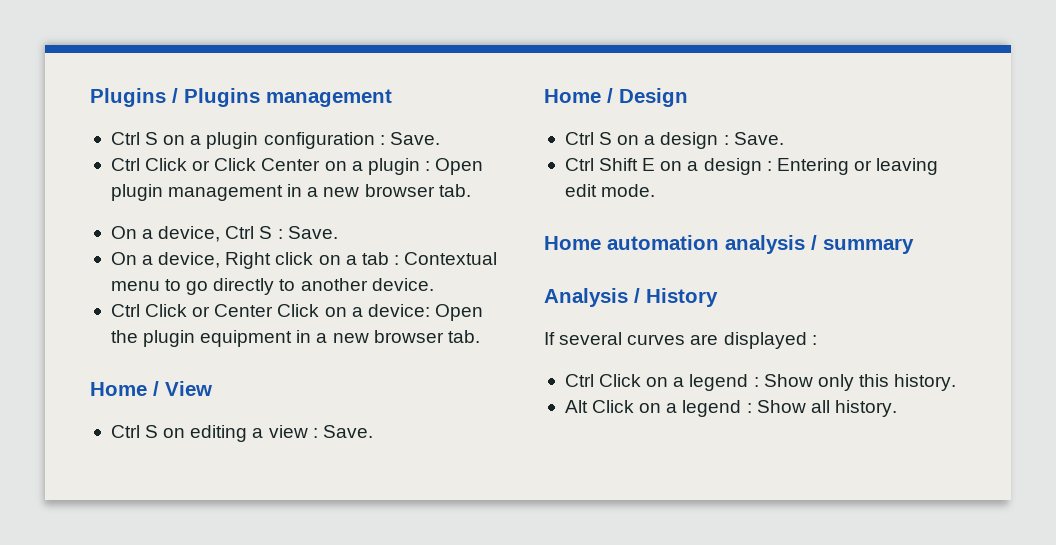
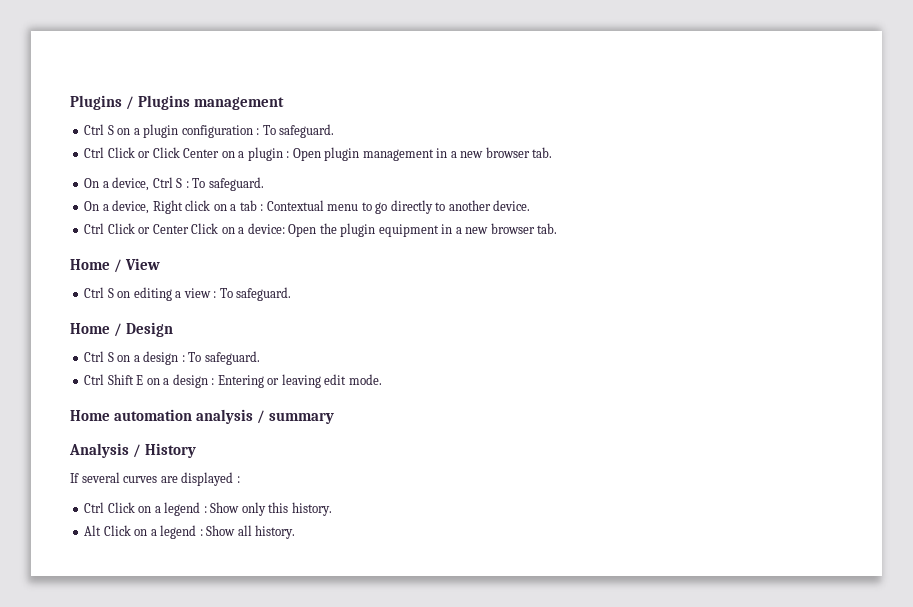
[389,132,440,145] Save. -> [262,124,335,138] To safeguard.
[287,226,338,239] Save. -> [192,177,264,191] To safeguard.
[322,425,373,438] Save. -> [219,287,292,301] To safeguard.
[733,132,784,145] Save. -> [188,351,260,365] To safeguard.

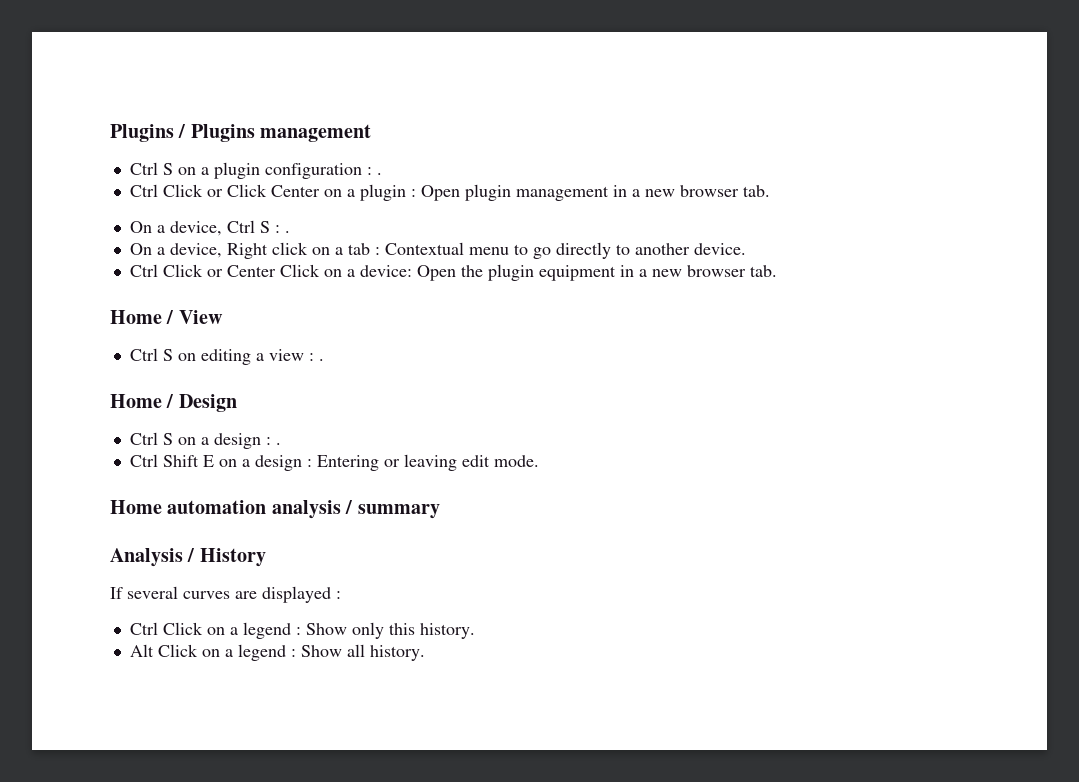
[262,124,335,138] To safeguard. -> [376,173,382,175] .
[192,177,264,191] To safeguard. -> [284,231,290,233] .
[219,287,292,301] To safeguard. -> [318,359,324,361] .
[188,351,260,365] To safeguard. -> [275,443,281,445] .

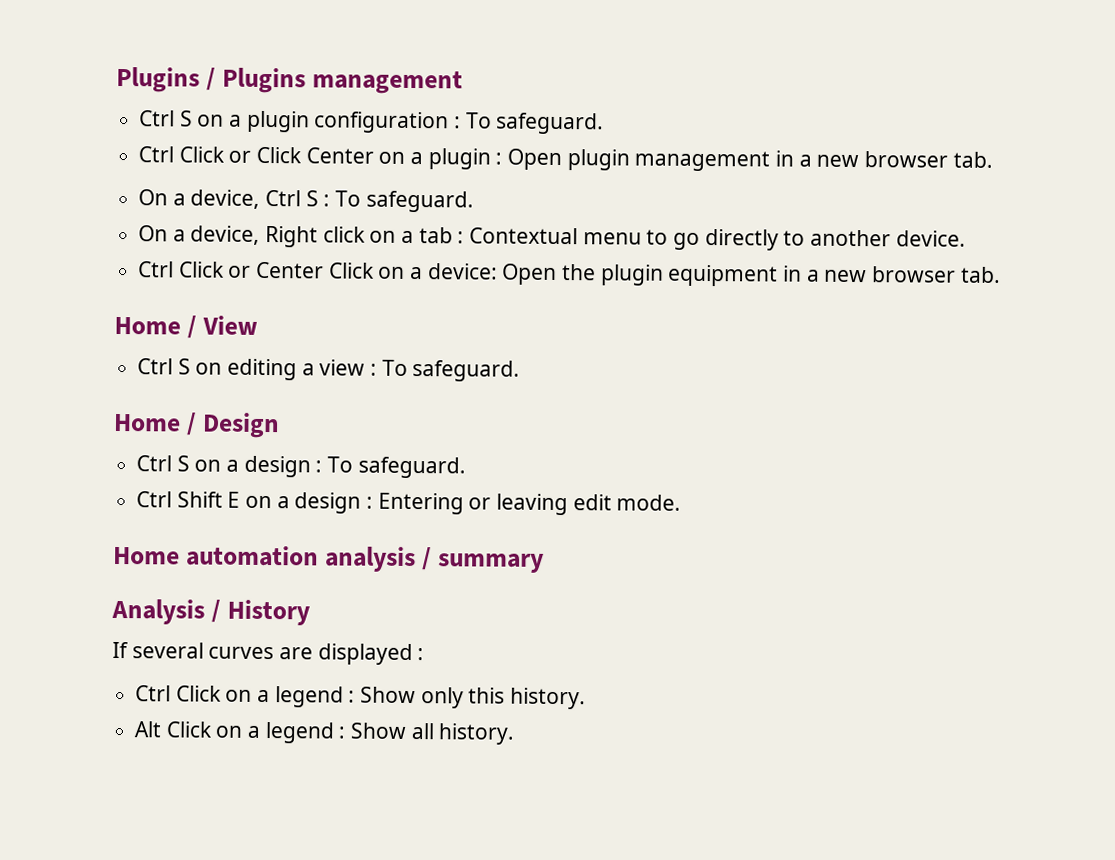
[376,173,382,175] . -> [465,112,605,135] To safeguard.
[284,231,290,233] . -> [335,190,474,213] To safeguard.
[318,359,324,361] . -> [381,359,521,382] To safeguard.
[275,443,281,445] . -> [327,456,466,479] To safeguard.

